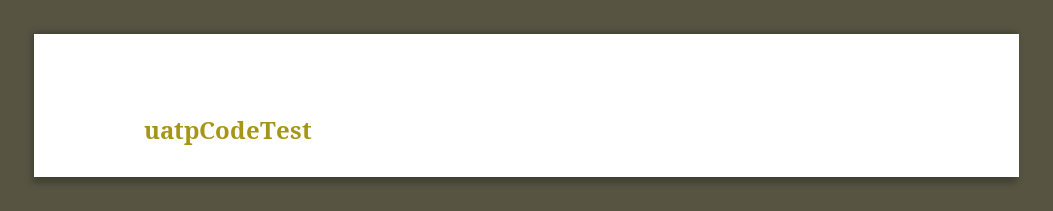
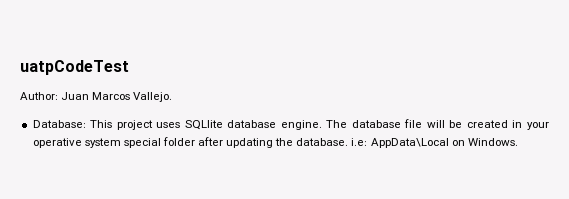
(312, 133) none -> [20,92,173,102] [32,119,549,130] [32,137,518,148] // Author: Juan Marcos Vallejo. // Database: This project uses SQLlite database engine. The database file will be created in your operative system special folder after updating the database. i.e: AppData\Local on Windows.

